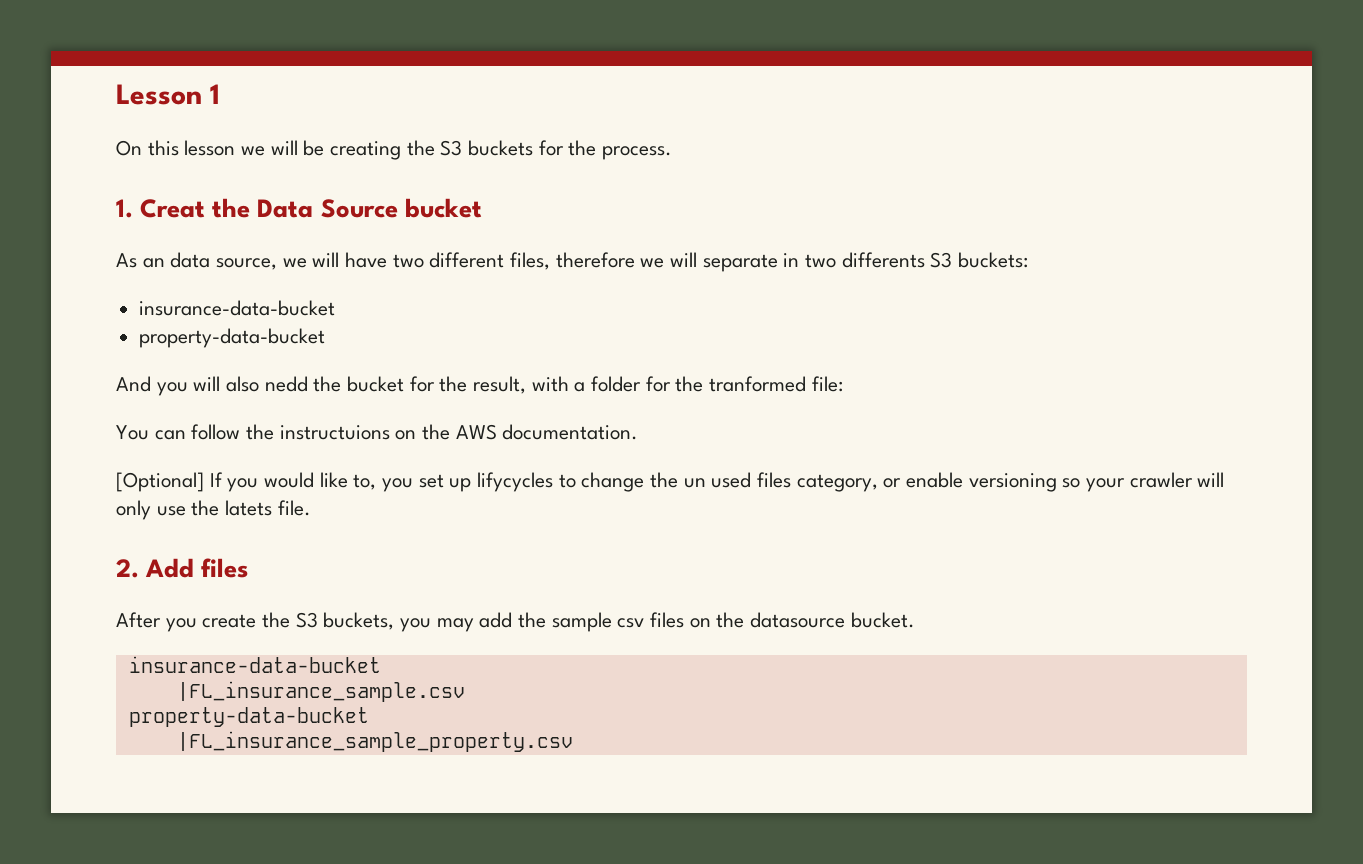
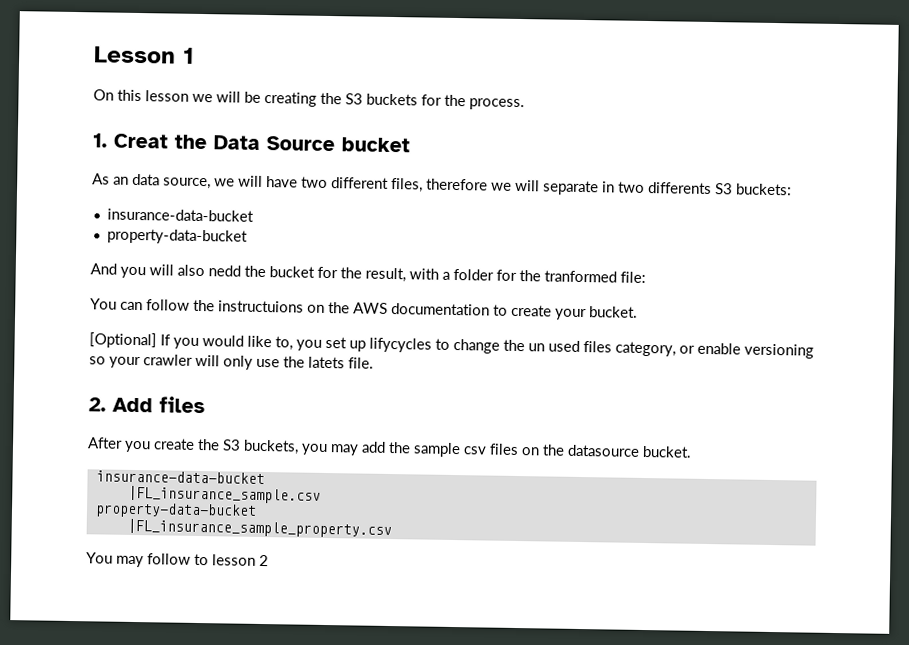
[502,424,639,440] documentation. -> [391,303,638,321] documentation to create your bucket.
(573, 741) none -> [86,552,269,568] // You may follow to lesson 2

